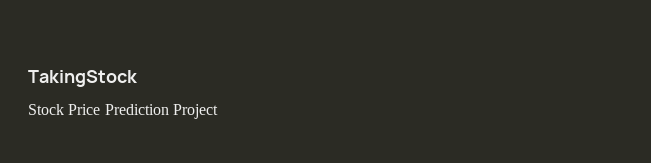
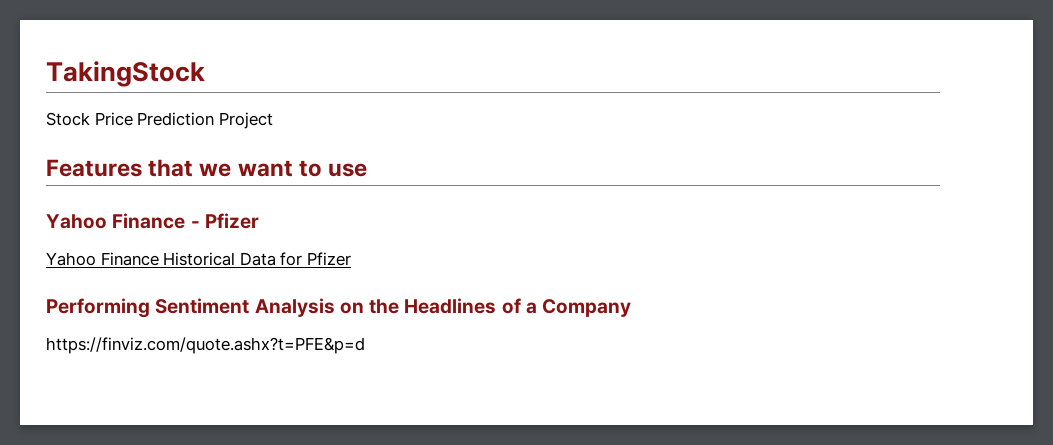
(218, 111) none -> [46,159,368,177] [46,213,259,229] [46,252,351,266] [46,298,632,318] [46,337,365,354] // Features that we want to use // Yahoo Finance - Pfizer // Yahoo Finance Historical Data for Pfizer // Performing Sentiment Analysis on the Headlines of a Company // https://finviz.com/quote.ashx?t=PFE&p=d

